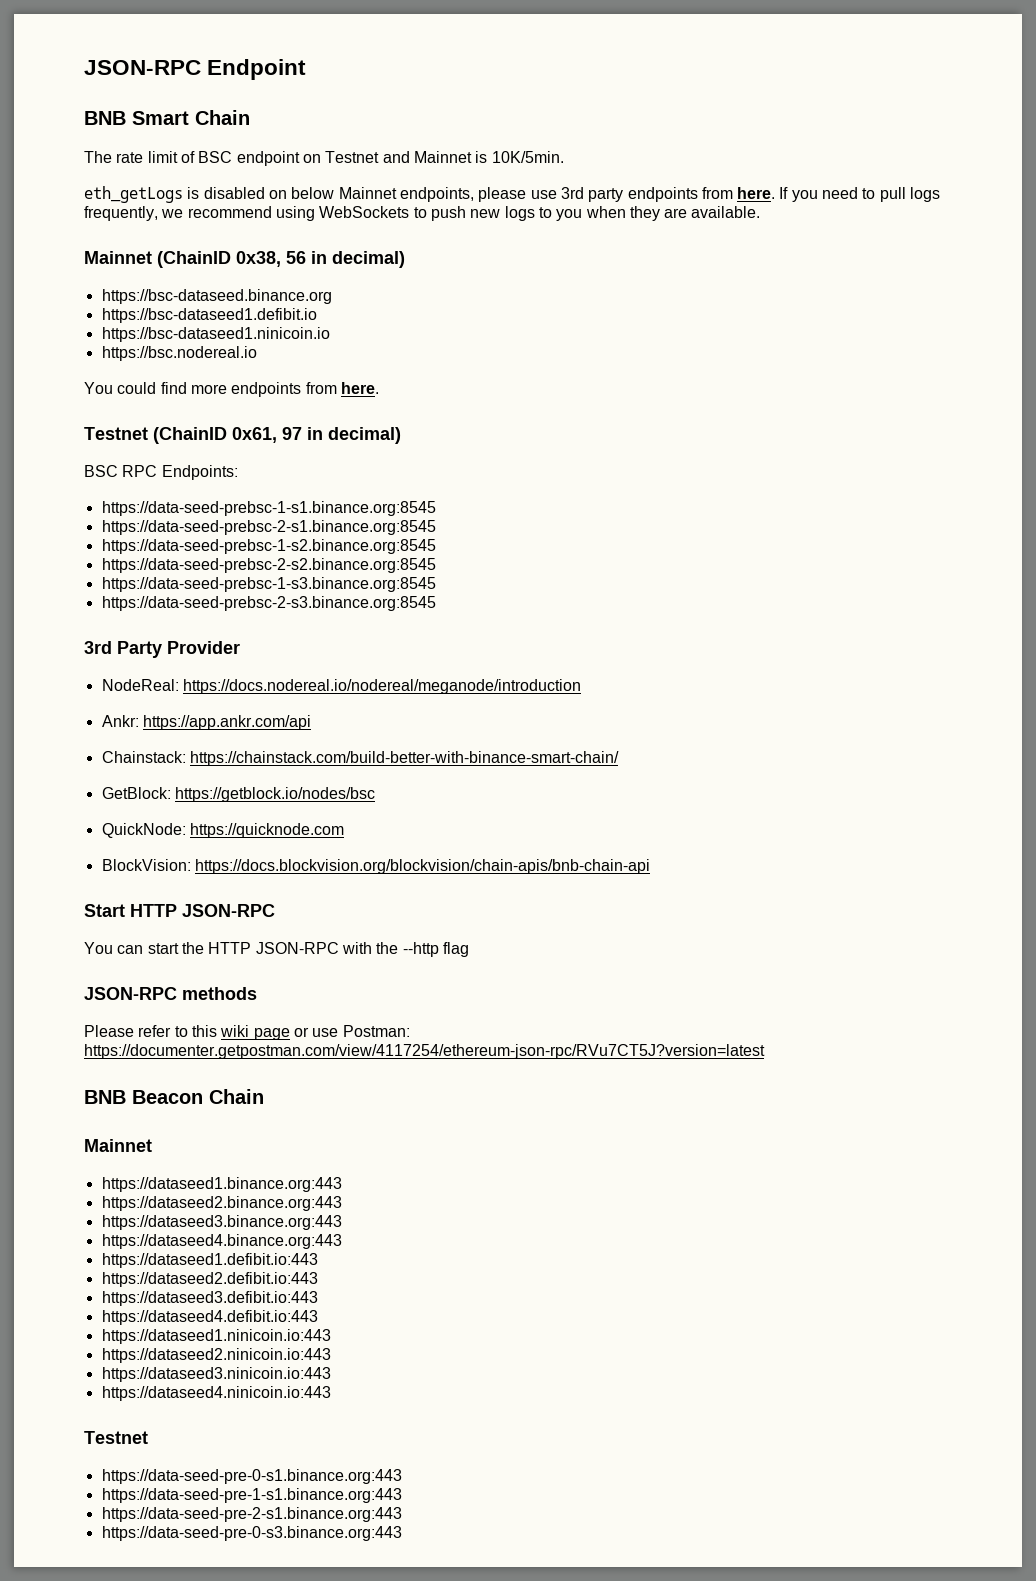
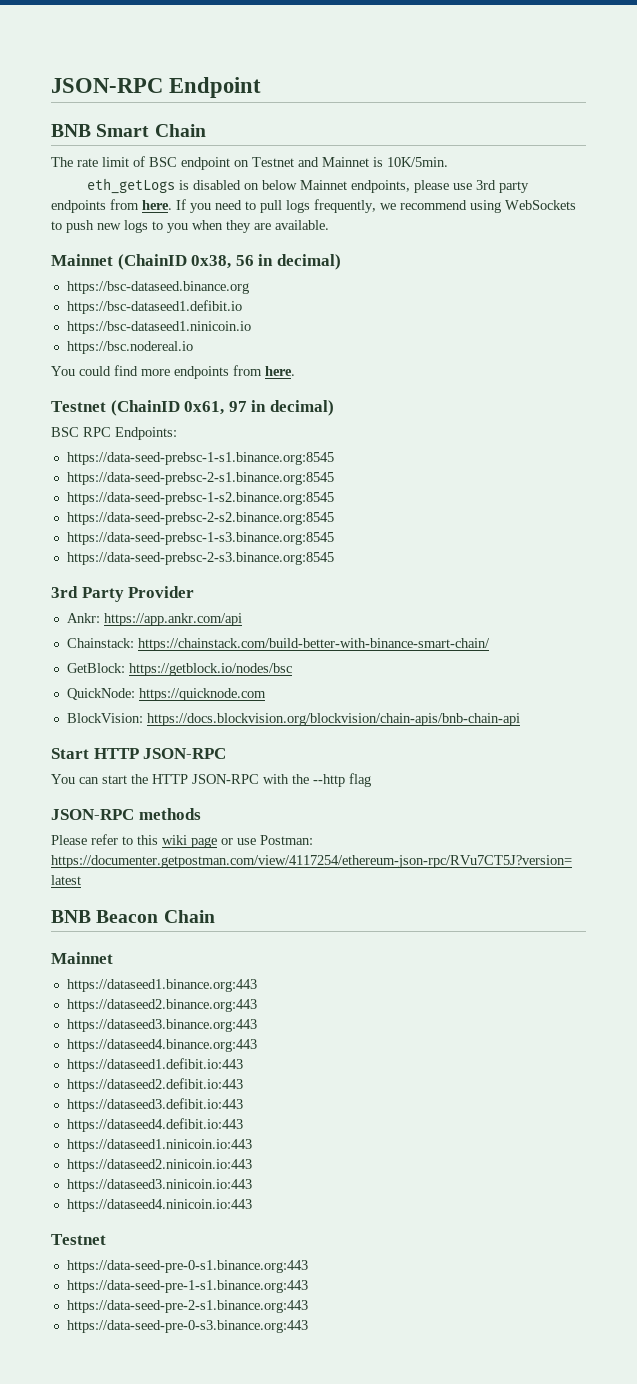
[101,679,581,694] // NodeReal: https://docs.nodereal.io/nodereal/meganode/introduction -> (195, 592) none

